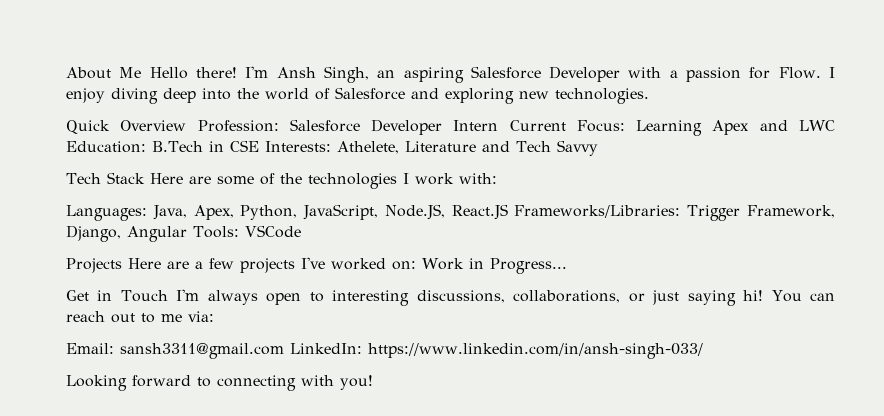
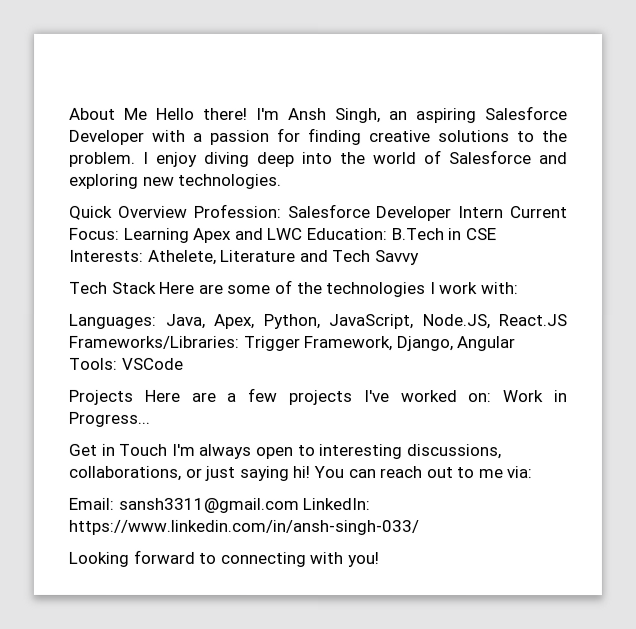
[778,67,821,79] Flow. -> [308,127,568,146] [69,151,136,167] finding creative solutions to the problem.

